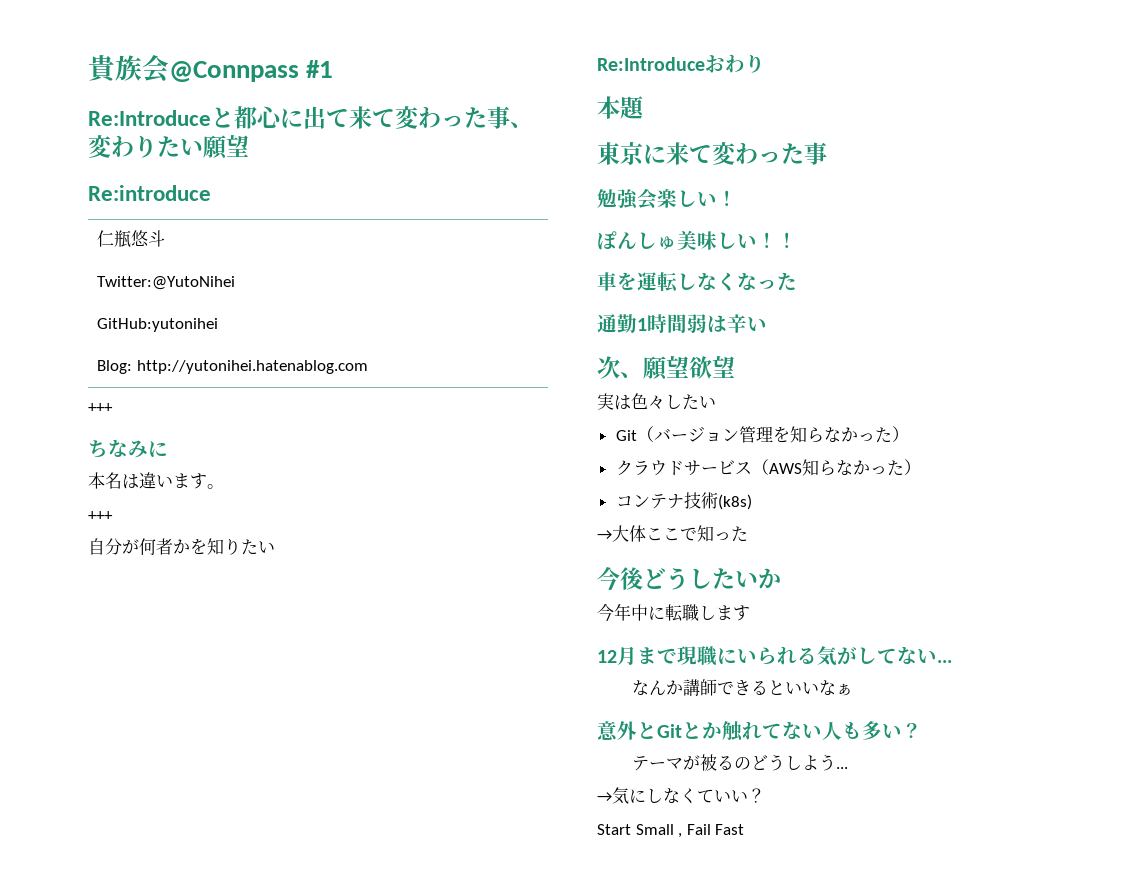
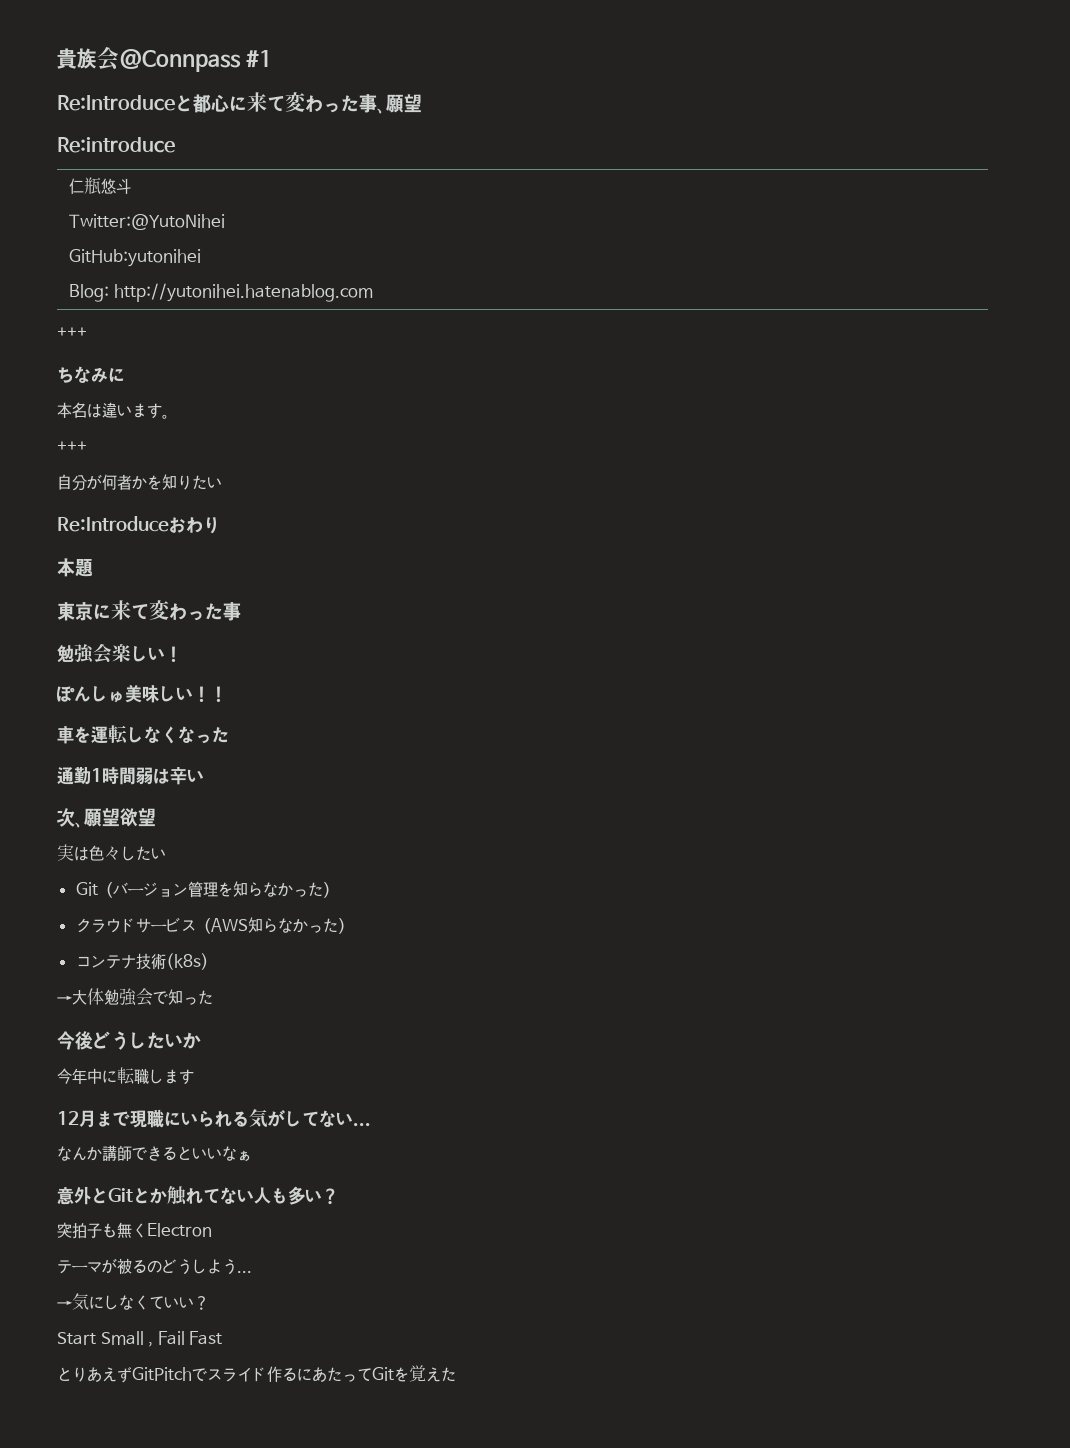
[303,106,349,129] 出て -> (247, 103) none
[88,135,203,158] 変わりたい -> (386, 111) none
[646,527,680,541] ここ -> [104,988,153,1006] 勉強会
(922, 730) none -> [57,1222,212,1239] // 突拍子も無くElectron
(745, 829) none -> [57,1365,456,1383] // とりあえずGitPitchでスライド作るにあたってGitを覚えた

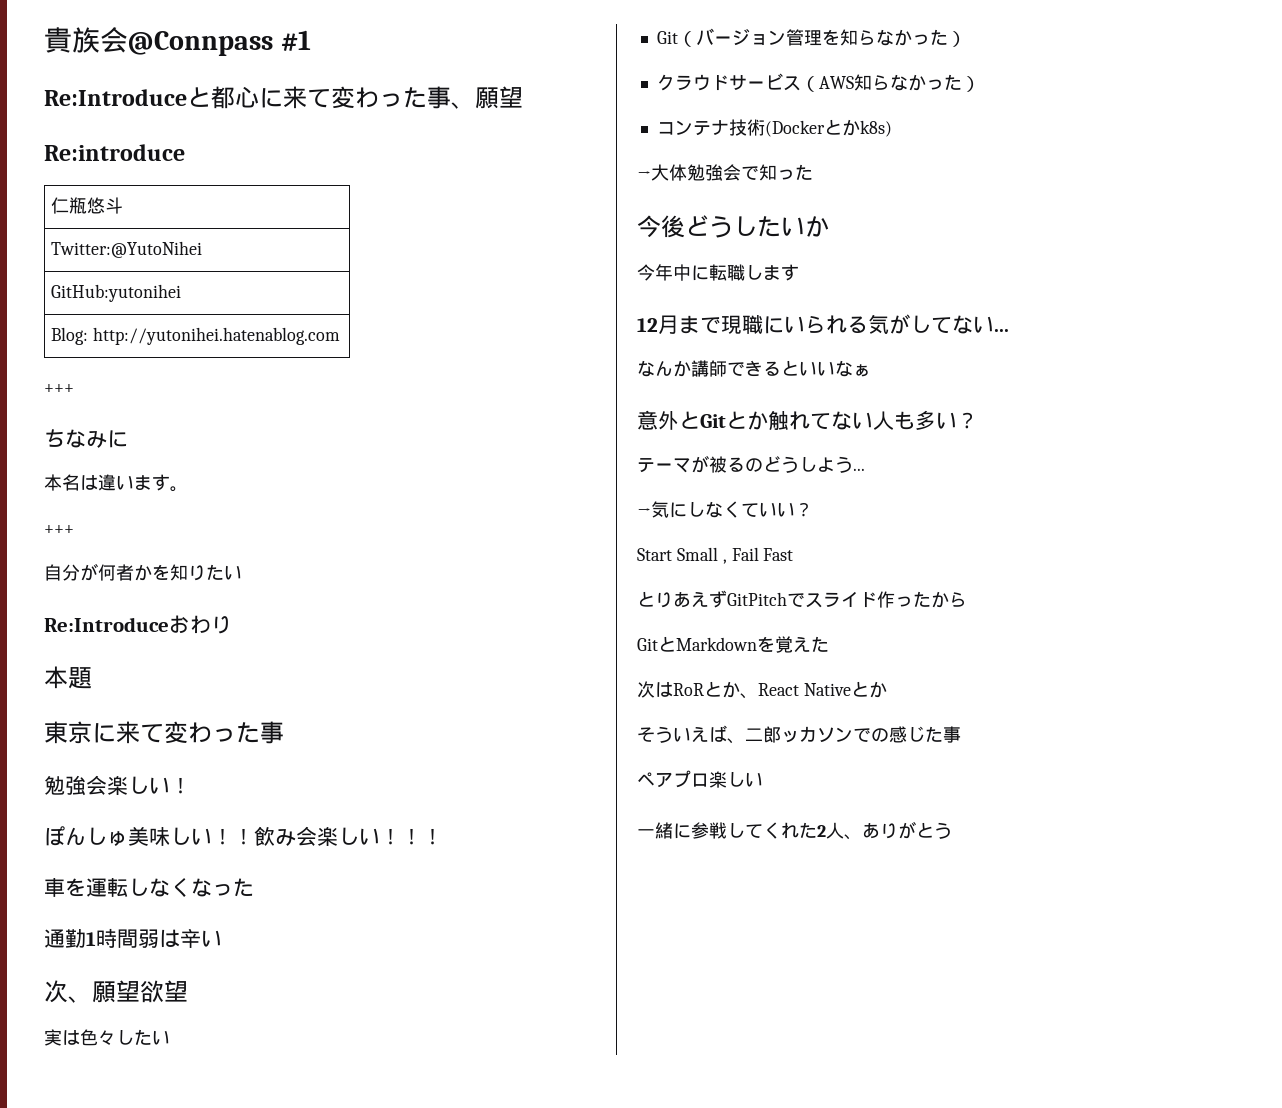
(227, 694) none -> [254,826,443,846] 飲み会楽しい！！！
[165,953,209,970] (k8s) -> [764,119,892,137] (Dockerとかk8s)
[57,1222,212,1239] // 突拍子も無くElectron -> (978, 420) none
[282,1365,456,1382] るにあたってGitを覚えた -> [895,591,967,608] [637,636,829,653] [637,681,887,699] [637,725,961,744] [637,770,763,788] [637,821,952,840] ったから // GitとMarkdownを覚えた // 次はRoRとか、React Nativeとか // そういえば、二郎ッカソンでの感じた事 // ペアプロ楽しい // 一緒に参戦してくれた2人、ありがとう

